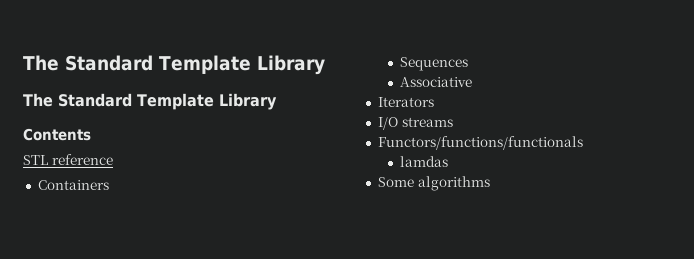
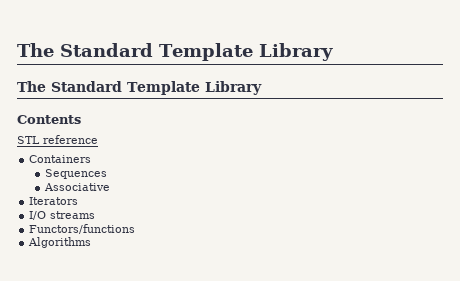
[377,136,583,150] [400,156,449,167] [377,176,490,191] Functors/functions/functionals // lamdas // Some algorithms -> [29,224,136,234] [28,237,92,248] Functors/functions // Algorithms

